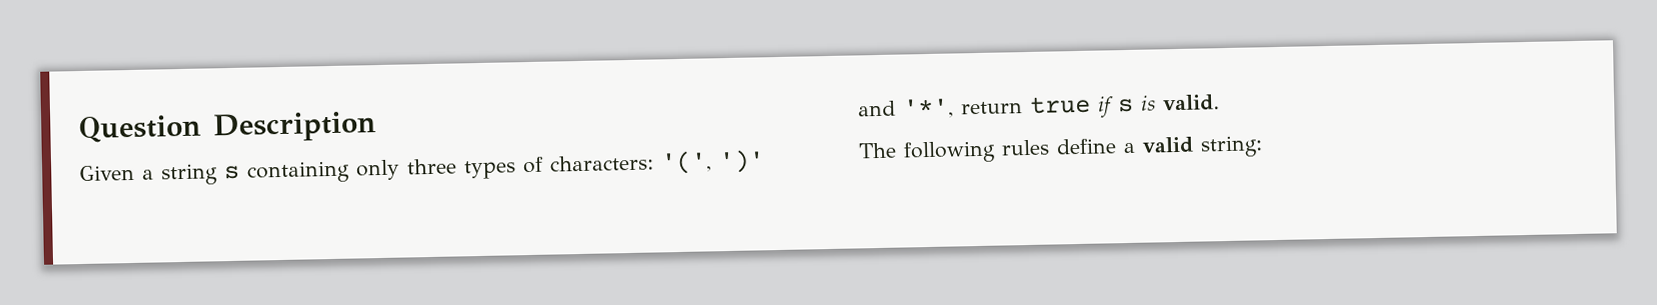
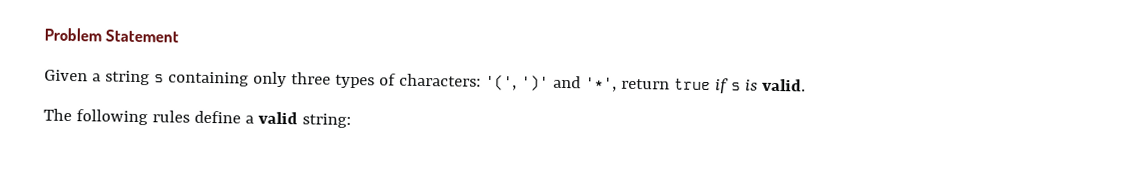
[78,111,377,144] Question Description -> [44,27,180,43] Problem Statement

